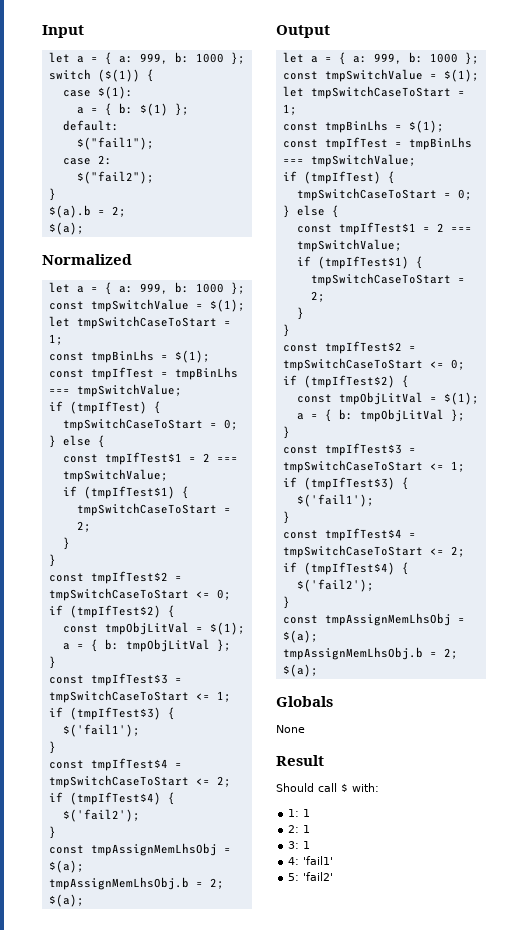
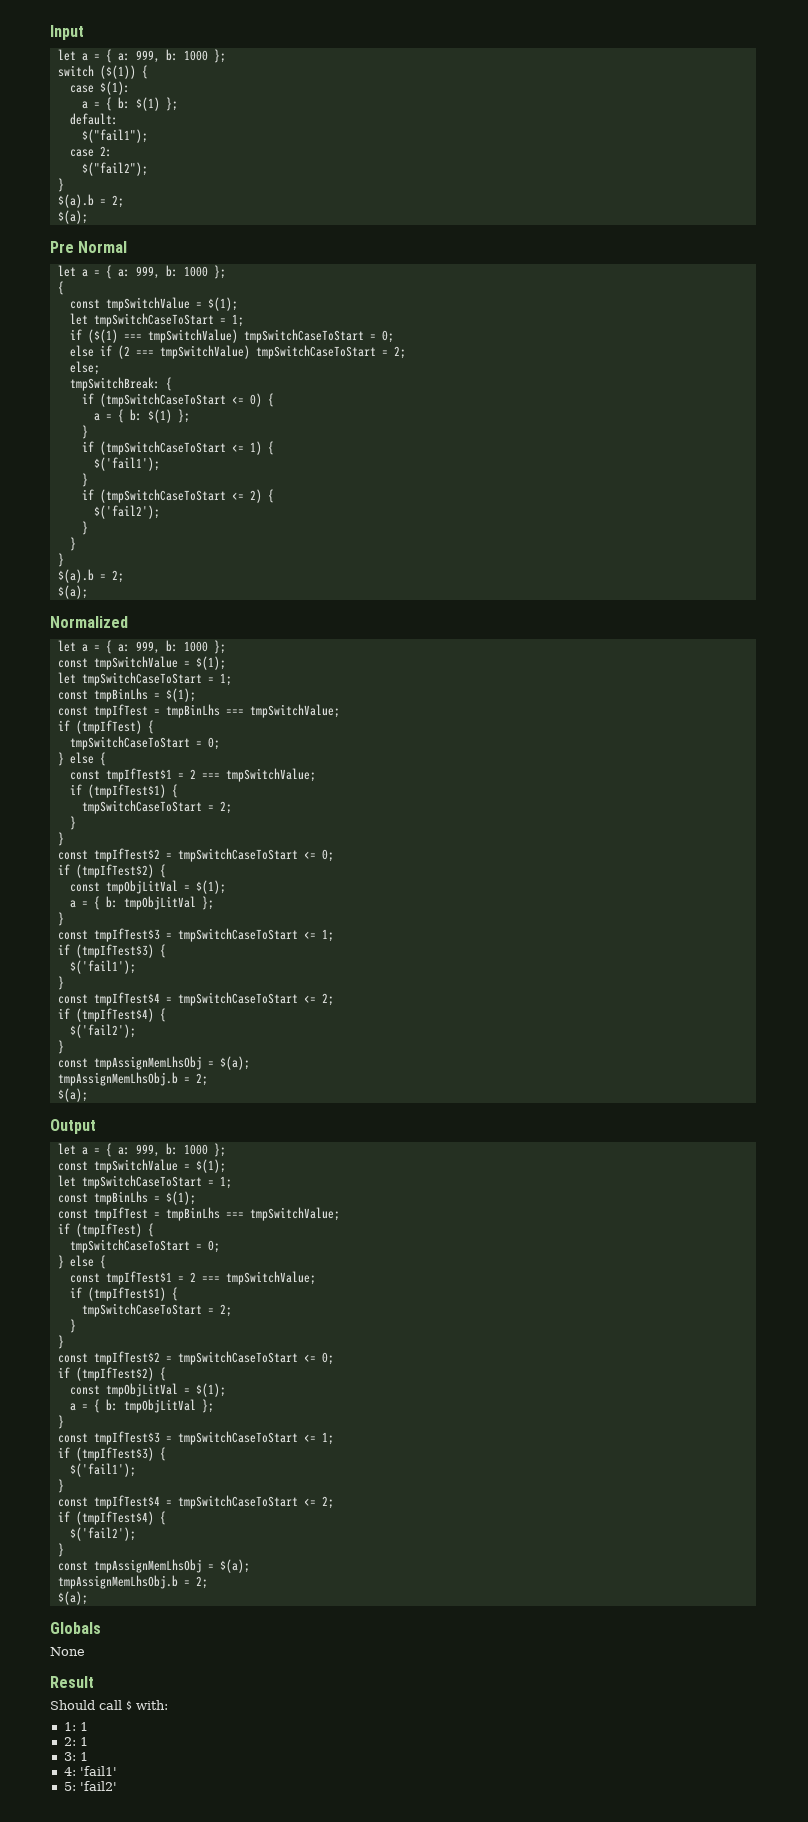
(84, 228) none -> [50,241,128,253] [57,265,226,279] [57,281,64,295] [69,297,238,311] [69,313,244,327] [69,329,394,343] [69,345,406,359] [69,361,100,375] [69,377,172,391] [81,393,274,407] [93,409,190,423] [81,425,88,439] [81,441,274,455] [93,457,160,471] [81,473,88,487] [81,489,274,503] [93,505,160,519] [81,521,88,535] [69,537,76,551] [57,553,64,567] [57,569,124,583] [57,585,88,599] // Pre Normal // let a = { a: 999, b: 1000 }; // { // const tmpSwitchValue = $(1); // let tmpSwitchCaseToStart = 1; // if ($(1) === tmpSwitchValue) tmpSwitchCaseToStart = 0; // else if (2 === tmpSwitchValue) tmpSwitchCaseToStart = 2; // else; // tmpSwitchBreak: { // if (tmpSwitchCaseToStart <= 0) { // a = { b: $(1) }; // } // if (tmpSwitchCaseToStart <= 1) { // $('fail1'); // } // if (tmpSwitchCaseToStart <= 2) { // $('fail2'); // } // } // } // $(a).b = 2; // $(a);

